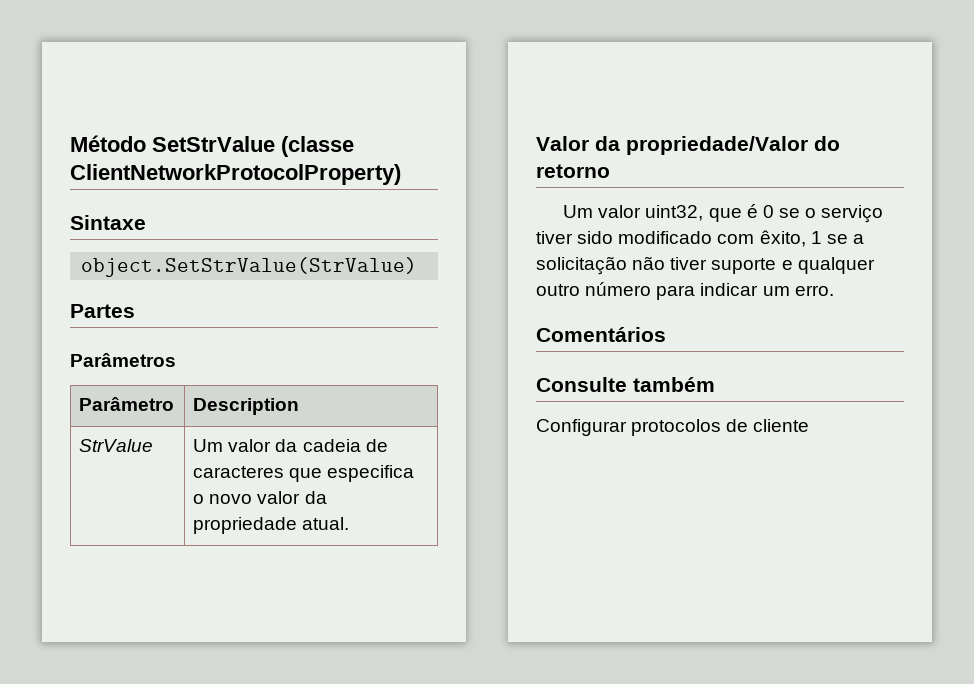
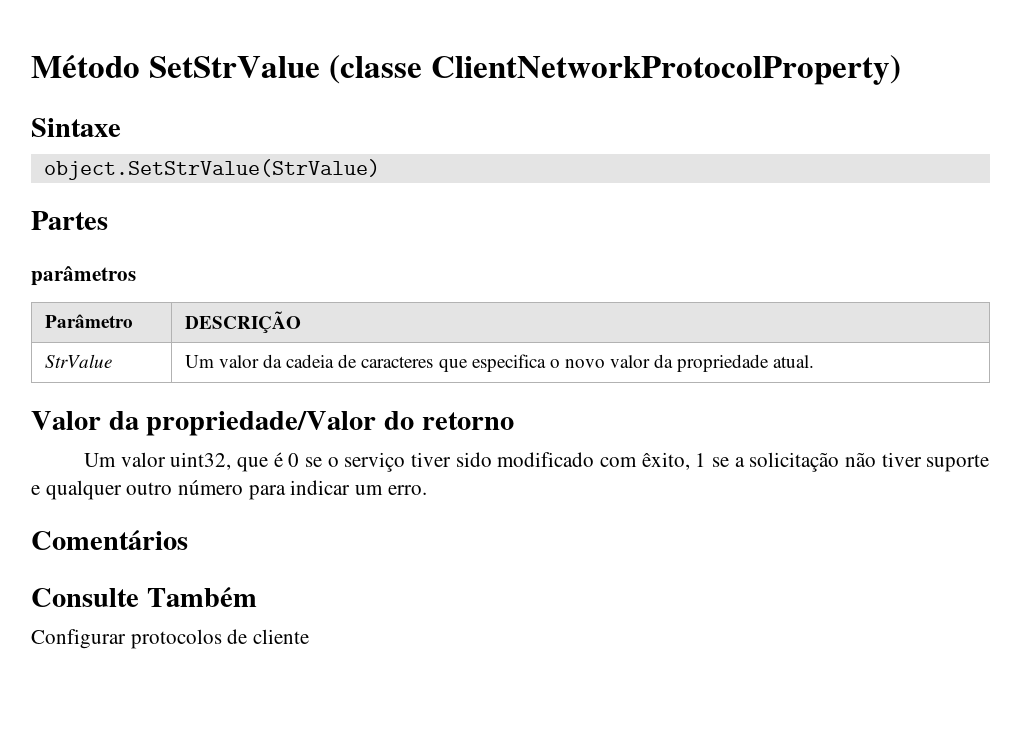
[70,353,176,367] Parâmetros -> [31,266,136,286] parâmetros
[193,398,300,415] Description -> [184,311,301,333] DESCRIÇÃO
[633,377,715,392] também -> [146,587,257,607] Também

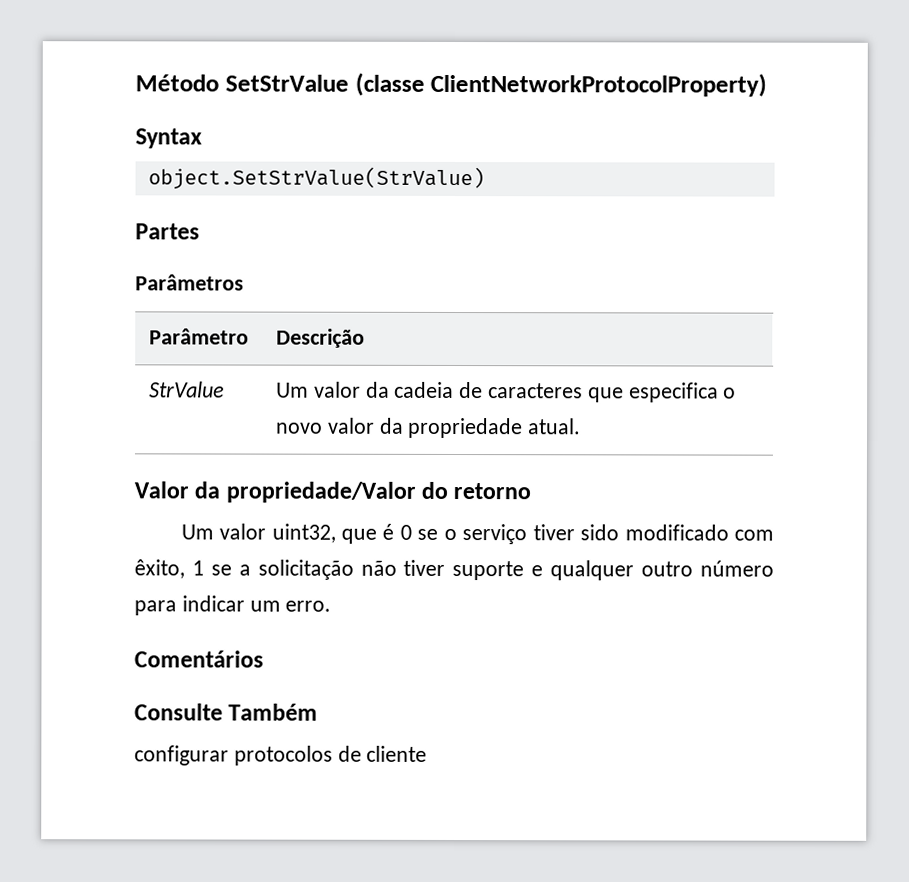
[31,118,121,137] Sintaxe -> [135,128,202,149] Syntax
[31,266,136,286] parâmetros -> [135,274,244,291] Parâmetros
[184,311,301,333] DESCRIÇÃO -> [275,328,365,348] Descrição
[31,629,126,649] Configurar -> [134,745,229,766] configurar

